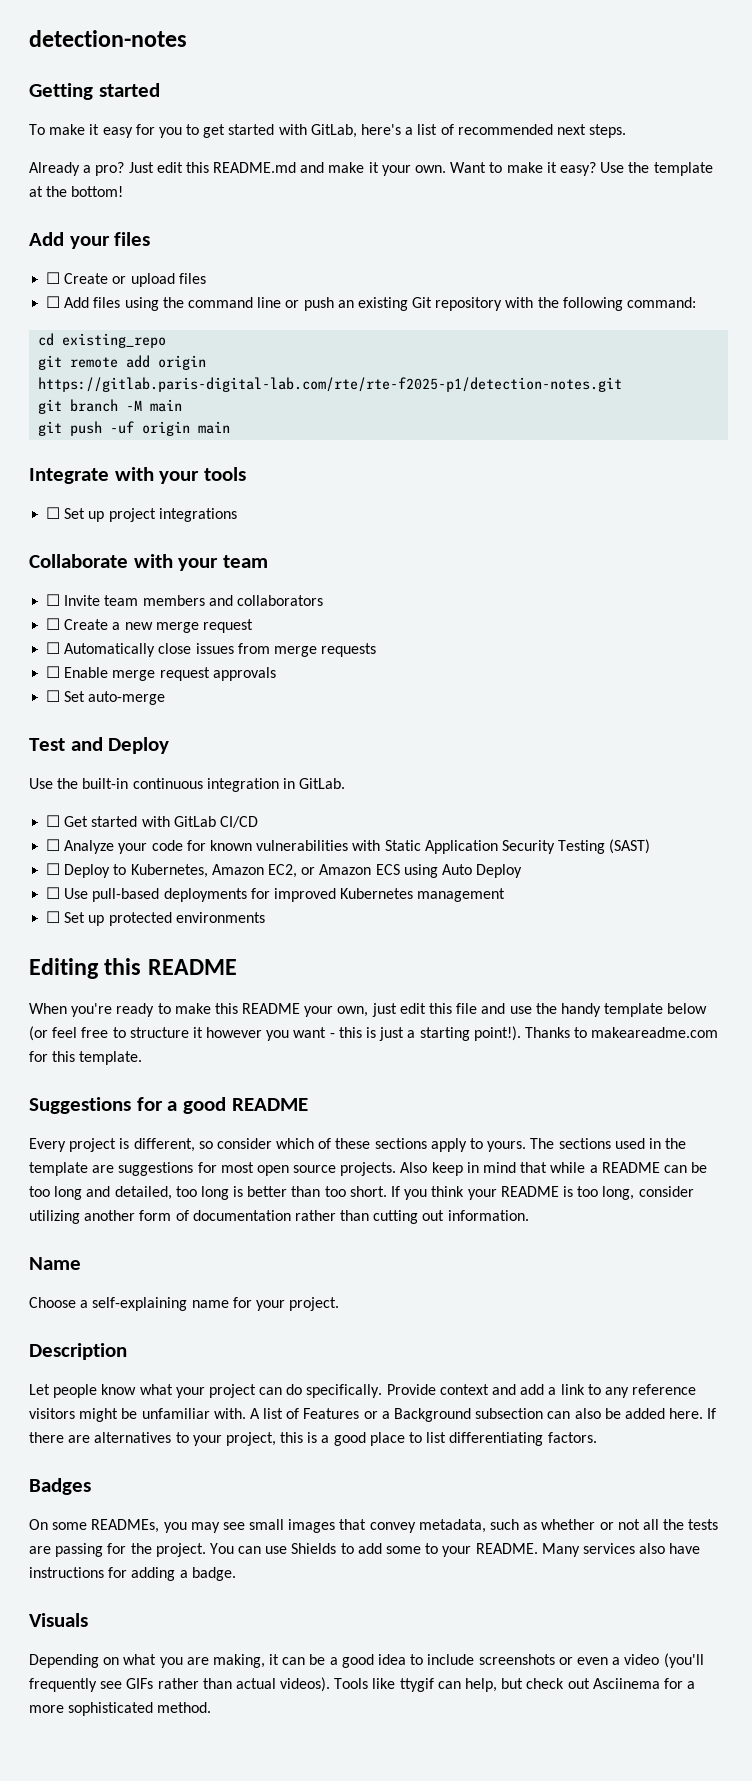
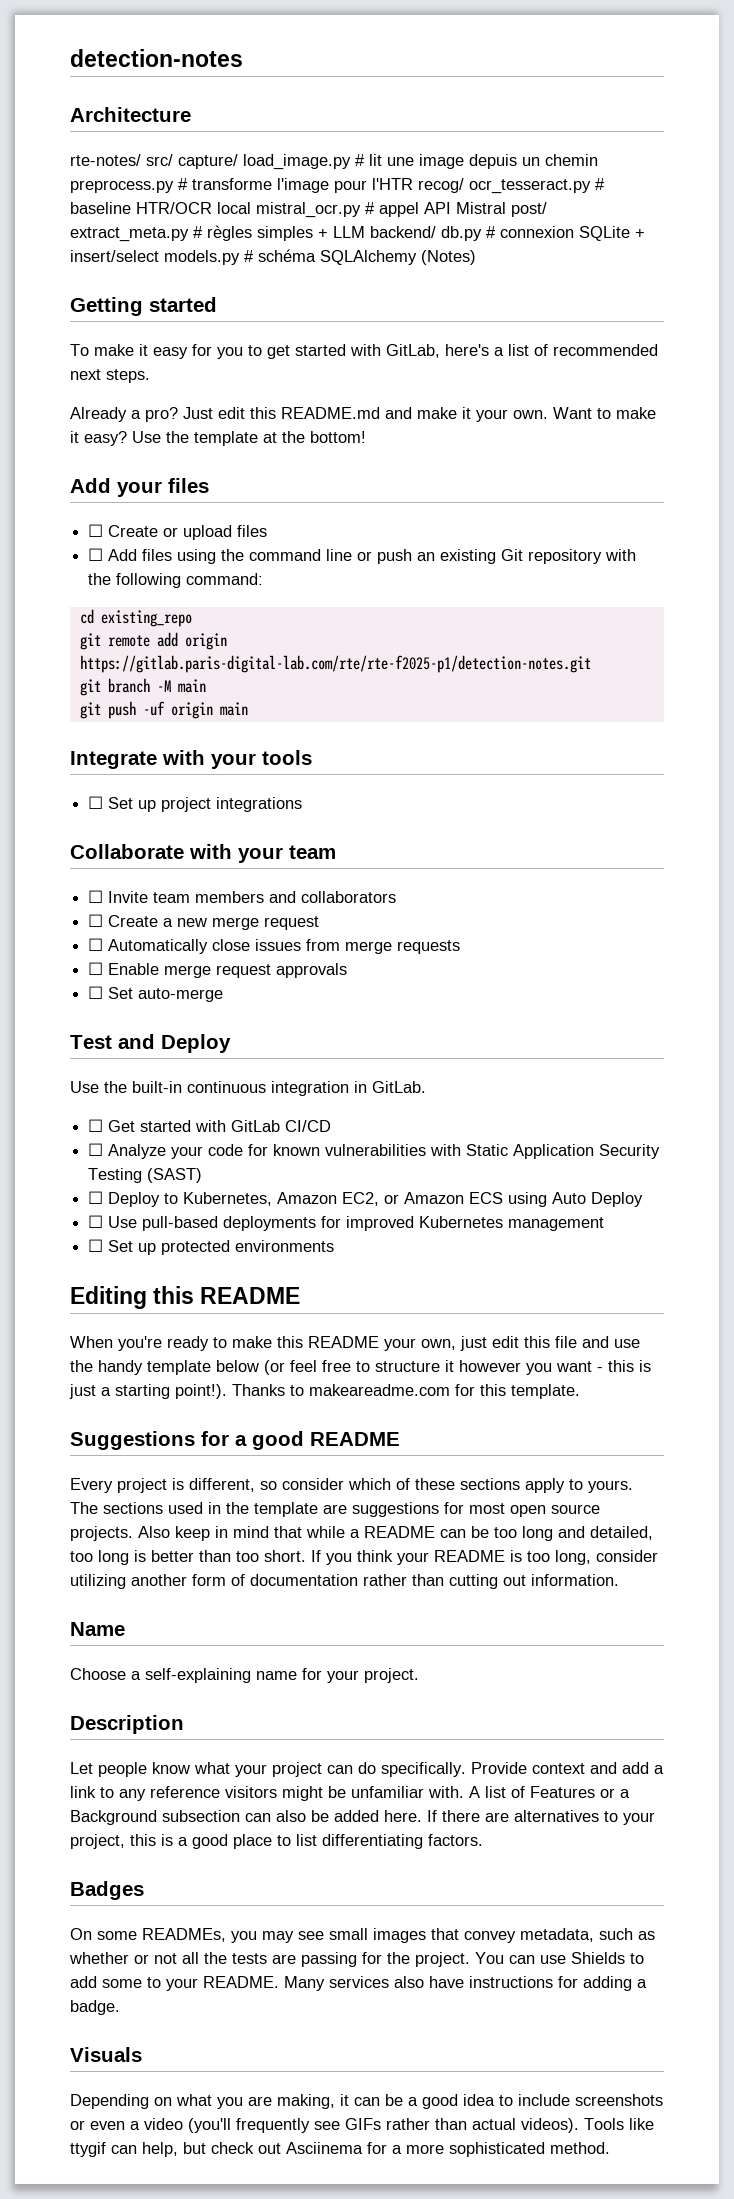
(187, 38) none -> [70,107,191,122] [70,154,598,170] [70,178,605,194] [70,202,547,218] [70,225,645,242] [70,249,476,265] // Architecture // rte-notes/ src/ capture/ load_image.py # lit une image depuis un chemin preprocess.py # transforme l'image pour l'HTR recog/ ocr_tesseract.py # baseline HTR/OCR local mistral_ocr.py # appel API Mistral post/ extract_meta.py # règles simples + LLM backend/ db.py # connexion SQLite + insert/select models.py # schéma SQLAlchemy (Notes)

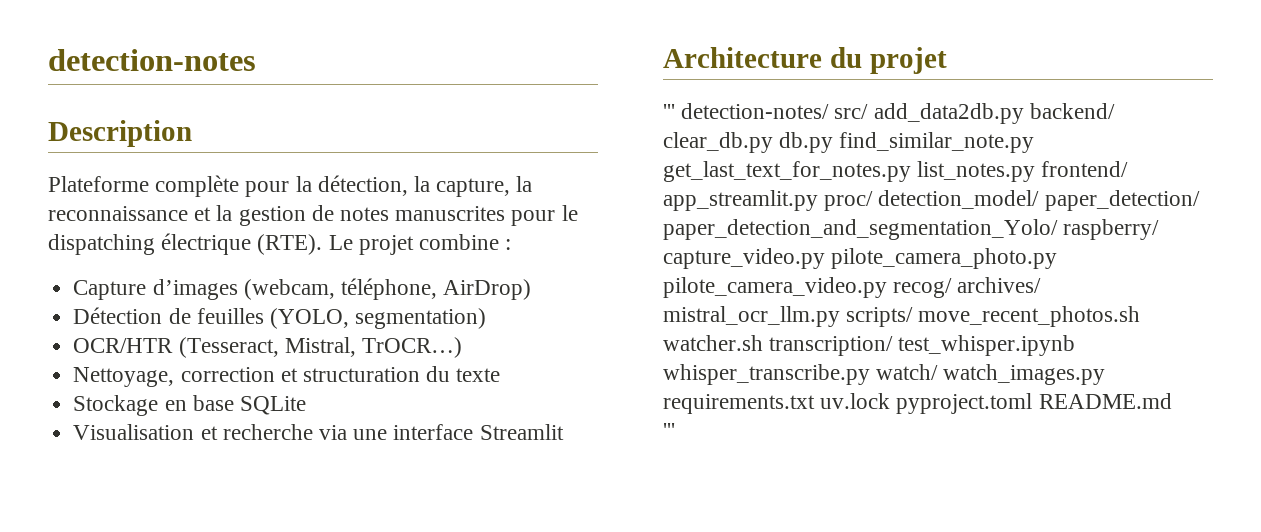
[70,107,191,122] [70,154,598,170] [70,178,605,194] [70,202,547,218] [70,225,645,242] [70,249,476,265] [70,297,217,316] [70,344,658,359] [70,369,150,383] [70,407,656,422] [70,431,366,446] [70,478,209,497] [88,524,268,540] [88,548,637,564] [88,573,264,588] [79,609,192,627] [79,632,227,650] [79,655,591,673] [79,678,206,696] [79,701,248,719] [70,750,312,769] [88,796,303,812] [70,844,336,863] [88,890,397,903] [88,914,320,930] [88,938,461,954] [88,962,348,978] [88,986,224,1002] [70,1034,231,1053] [70,1081,426,1096] [88,1119,332,1132] [88,1143,661,1159] [88,1168,203,1183] [88,1191,644,1207] [88,1215,605,1231] [88,1239,335,1255] [70,1286,301,1309] [70,1336,640,1351] [70,1360,651,1375] [69,1384,580,1399] [70,1431,400,1450] [70,1478,633,1493] [70,1502,600,1517] [70,1526,653,1541] [70,1550,658,1565] [70,1574,619,1589] [70,1622,125,1636] [70,1668,419,1683] [70,1715,184,1734] [70,1762,664,1777] [70,1786,630,1801] [70,1810,655,1825] [70,1834,483,1849] [70,1881,144,1900] [70,1928,655,1943] [69,1952,644,1967] [70,1976,647,1991] [70,2000,120,2015] [70,2047,142,2062] [70,2094,663,2109] [70,2118,654,2133] [70,2142,610,2157] Architecture // rte-notes/ src/ capture/ load_image.py # lit une image depuis un chemin preprocess.py # transforme l'image pour l'HTR recog/ ocr_tesseract.py # baseline HTR/OCR local mistral_ocr.py # appel API Mistral post/ extract_meta.py # règles simples + LLM backend/ db.py # connexion SQLite + insert/select models.py # schéma SQLAlchemy (Notes) // Getting started // To make it easy for you to get started with GitLab, here's a list of recommended next steps. // Already a pro? Just edit this README.md and make it your own. Want to make it easy? Use the template at the bottom! // Add your files // ☐ Create or upload files // ☐ Add files using the command line or push an existing Git repository with the following command: // cd existing_repo // git remote add origin https://gitlab.paris-digital-lab.com/rte/rte-f2025-p1/detection-notes.git // git branch -M main // git push -uf origin main // Integrate with your tools // ☐ Set up project integrations // Collaborate with your team // ☐ Invite team members and collaborators // ☐ Create a new merge request // ☐ Automatically close issues from merge requests // ☐ Enable merge request approvals // ☐ Set auto-merge // Test and Deploy // Use the built-in continuous integration in GitLab. // ☐ Get started with GitLab CI/CD // ☐ Analyze your code for known vulnerabilities with Static Application Security Testing (SAST) // ☐ Deploy to Kubernetes, Amazon EC2, or Amazon ECS using Auto Deploy // ☐ Use pull-based deployments for improved Kubernetes management // ☐ Set up protected environments // Editing this README // When you're ready to make this README your own, just edit this file and use the handy template below (or feel free to structure it however you want - this is just a starting point!). Thanks to makeareadme.com for this template. // Suggestions for a good README // Every project is different, so consider which of these sections apply to yours. The sections used in the template are suggestions for most open source projects. Also keep in mind that while a README can be too long and detailed, too long is better than too short. If you think your README is too long, consider utilizing another form of documentation rather than cutting out information. // Name // Choose a self-explaining name for your project. // Description // Let people know what your project can do specifically. Provide context and add a link to any reference visitors might be unfamiliar with. A list of Features or a Background subsection can also be added here. If there are alternatives to your project, this is a good place to list differentiating factors. // Badges // On some READMEs, you may see small images that convey metadata, such as whether or not all the tests are passing for the project. You can use Shields to add some to your README. Many services also have instructions for adding a badge. // Visuals // Depending on what you are making, it can be a good idea to include screenshots or even a video (you'll frequently see GIFs rather than actual videos). Tools like ttygif can help, but check out Asciinema for a more sophisticated method. -> [48,120,192,147] [48,175,533,197] [48,205,578,226] [48,233,512,255] [73,278,532,300] [73,307,487,329] [73,337,462,358] [73,366,501,387] [73,395,306,416] [73,424,564,440] [663,47,947,74] [663,103,1115,124] [663,132,1035,153] [663,161,1129,182] [663,190,1200,211] [663,219,1160,240] [663,248,1058,269] [663,277,1042,298] [663,306,1141,327] [663,335,1076,356] [663,364,1106,385] [663,393,1172,414] [663,423,675,438] Description // Plateforme complète pour la détection, la capture, la reconnaissance et la gestion de notes manuscrites pour le dispatching électrique (RTE). Le projet combine : // Capture d’images (webcam, téléphone, AirDrop) // Détection de feuilles (YOLO, segmentation) // OCR/HTR (Tesseract, Mistral, TrOCR…) // Nettoyage, correction et structuration du texte // Stockage en base SQLite // Visualisation et recherche via une interface Streamlit // Architecture du projet // ''' detection-notes/ src/ add_data2db.py backend/ clear_db.py db.py find_similar_note.py get_last_text_for_notes.py list_notes.py frontend/ app_streamlit.py proc/ detection_model/ paper_detection/ paper_detection_and_segmentation_Yolo/ raspberry/ capture_video.py pilote_camera_photo.py pilote_camera_video.py recog/ archives/ mistral_ocr_llm.py scripts/ move_recent_photos.sh watcher.sh transcription/ test_whisper.ipynb whisper_transcribe.py watch/ watch_images.py requirements.txt uv.lock pyproject.toml README.md // '''

